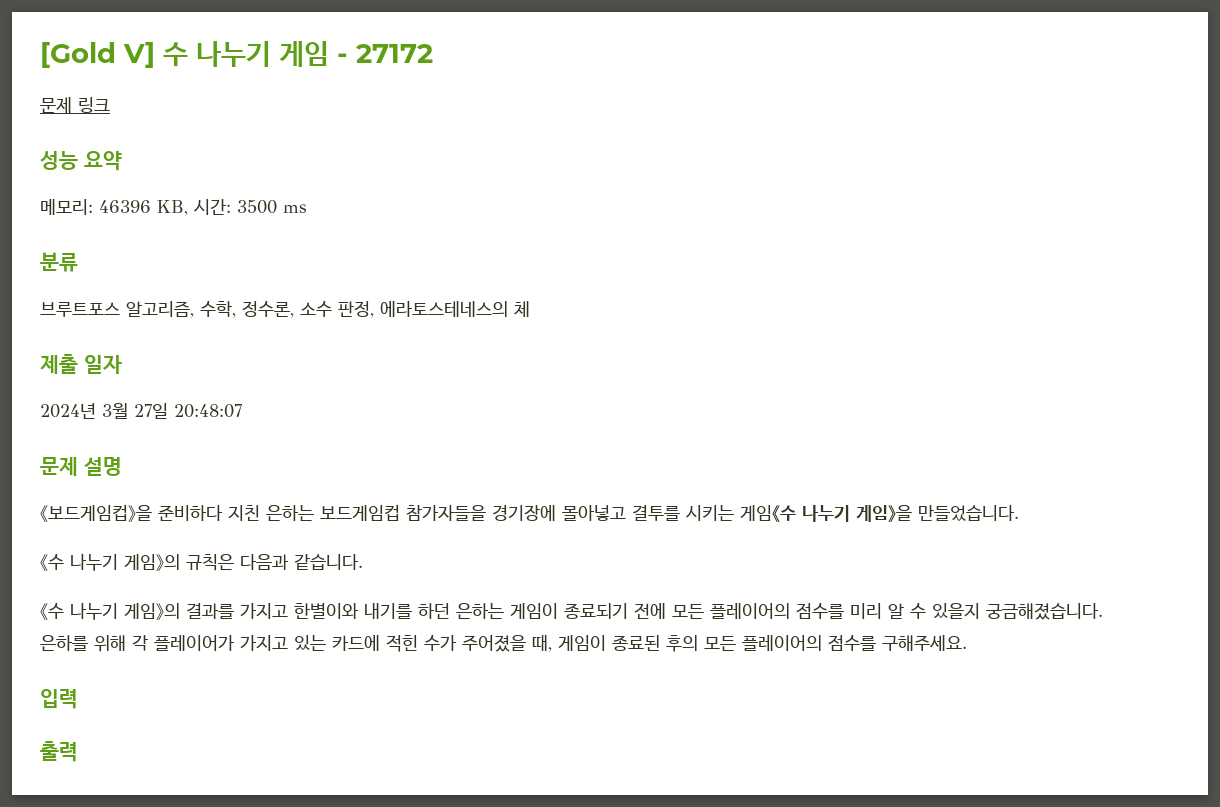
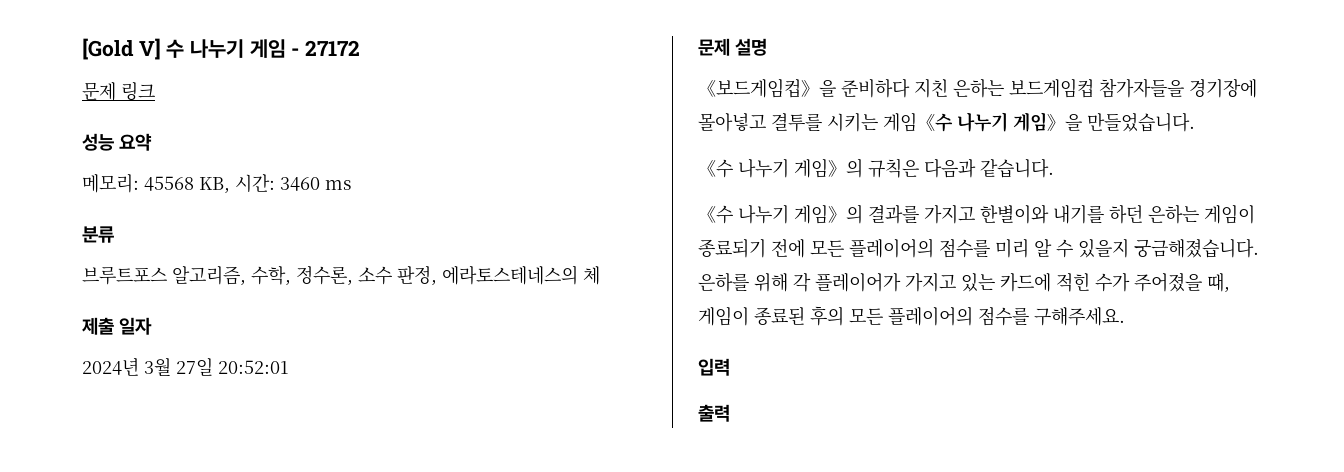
[99,200,151,213] 46396 -> [144,176,194,191] 45568
[237,200,277,214] 3500 -> [280,177,320,191] 3460
[174,404,242,418] 20:48:07 -> [218,360,288,374] 20:52:01

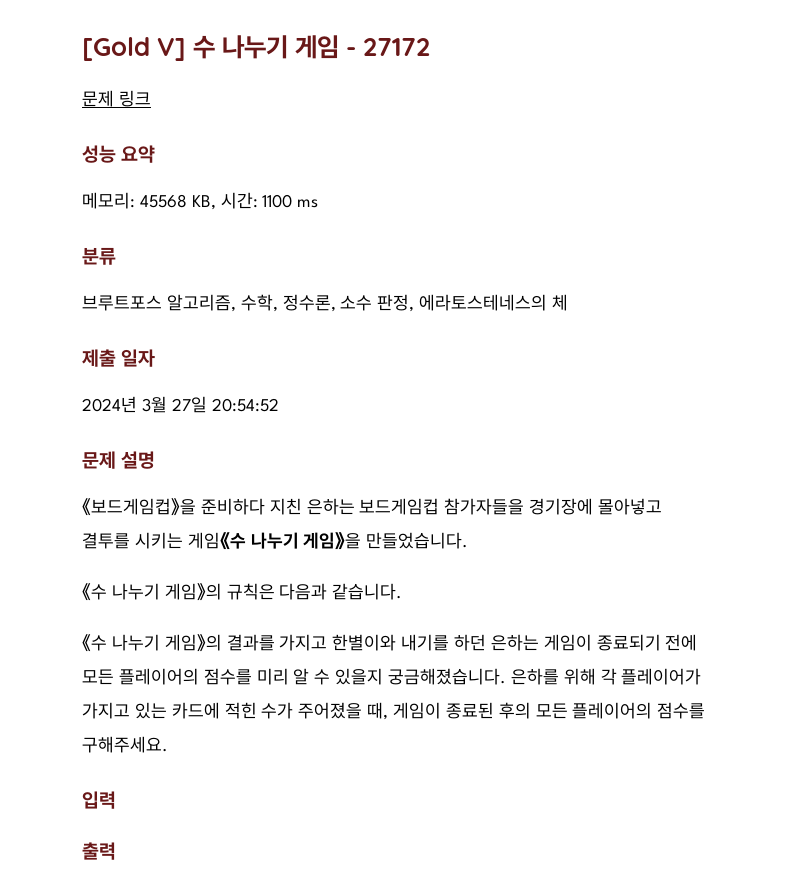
[280,177,320,191] 3460 -> [262,194,293,208] 1100
[218,360,288,374] 20:52:01 -> [211,398,279,412] 20:54:52

